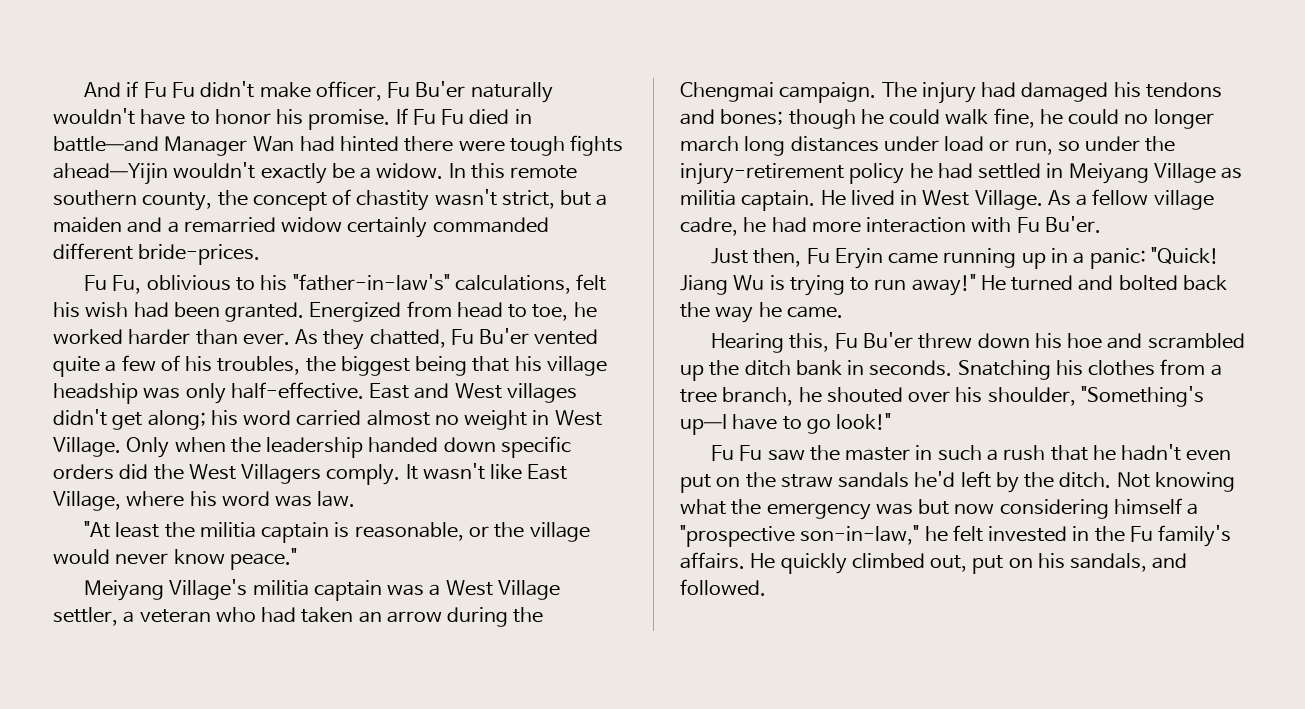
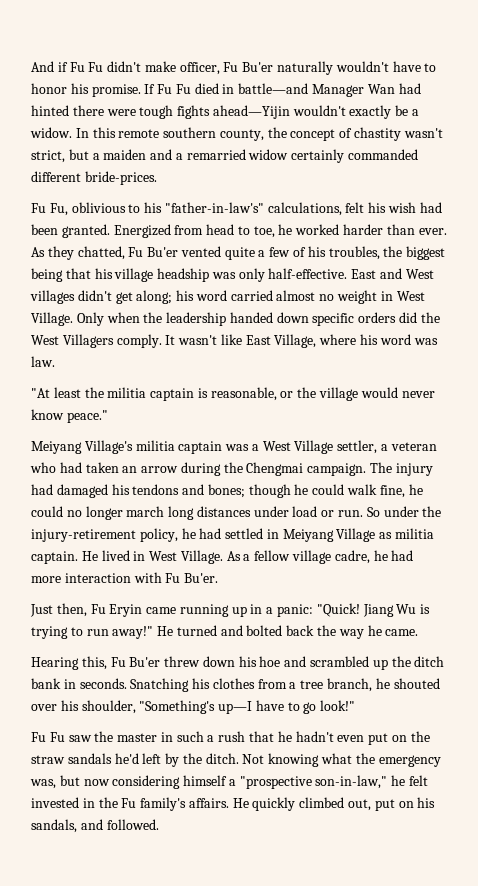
[1014,140,1080,155] run, so -> [338,507,380,517] run. So
[849,163,905,184] policy -> [139,528,178,542] policy,
[875,503,913,515] was -> [30,779,56,789] was,

